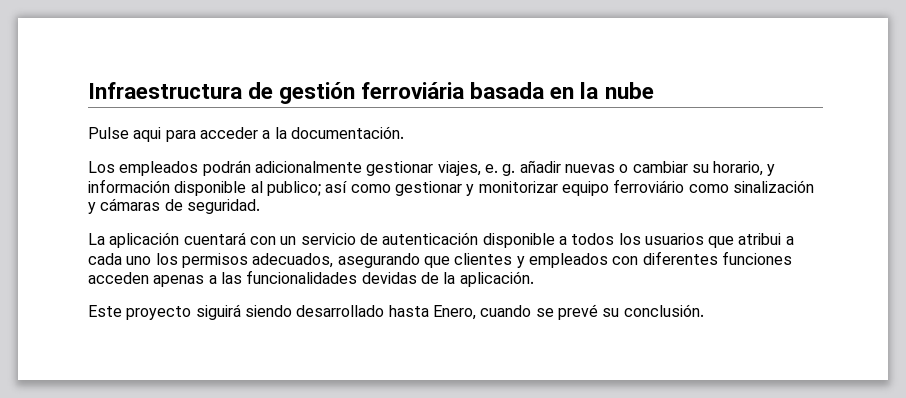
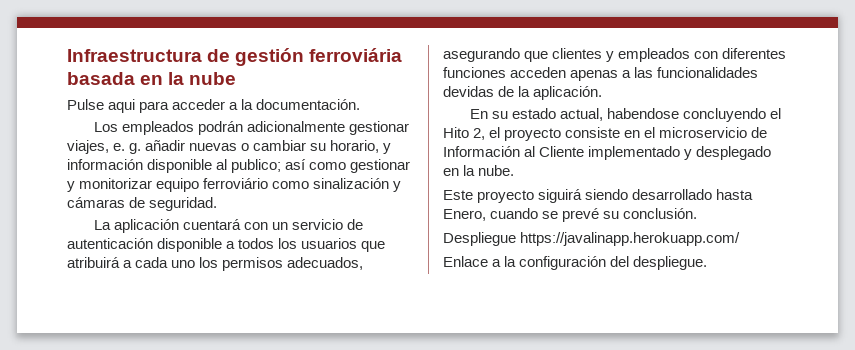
[738,233,782,245] atribui -> [67,257,120,268] atribuirá
(534, 279) none -> [469,108,781,122] [443,127,768,141] [443,146,772,160] [443,165,515,176] // En su estado actual, habendose concluyendo el Hito 2, el proyecto consiste en el microservicio de Información al Cliente implementado y desplegado en la nube.
(704, 310) none -> [443,232,741,246] [443,256,708,270] // Despliegue https://javalinapp.herokuapp.com/ // Enlace a la configuración del despliegue.

